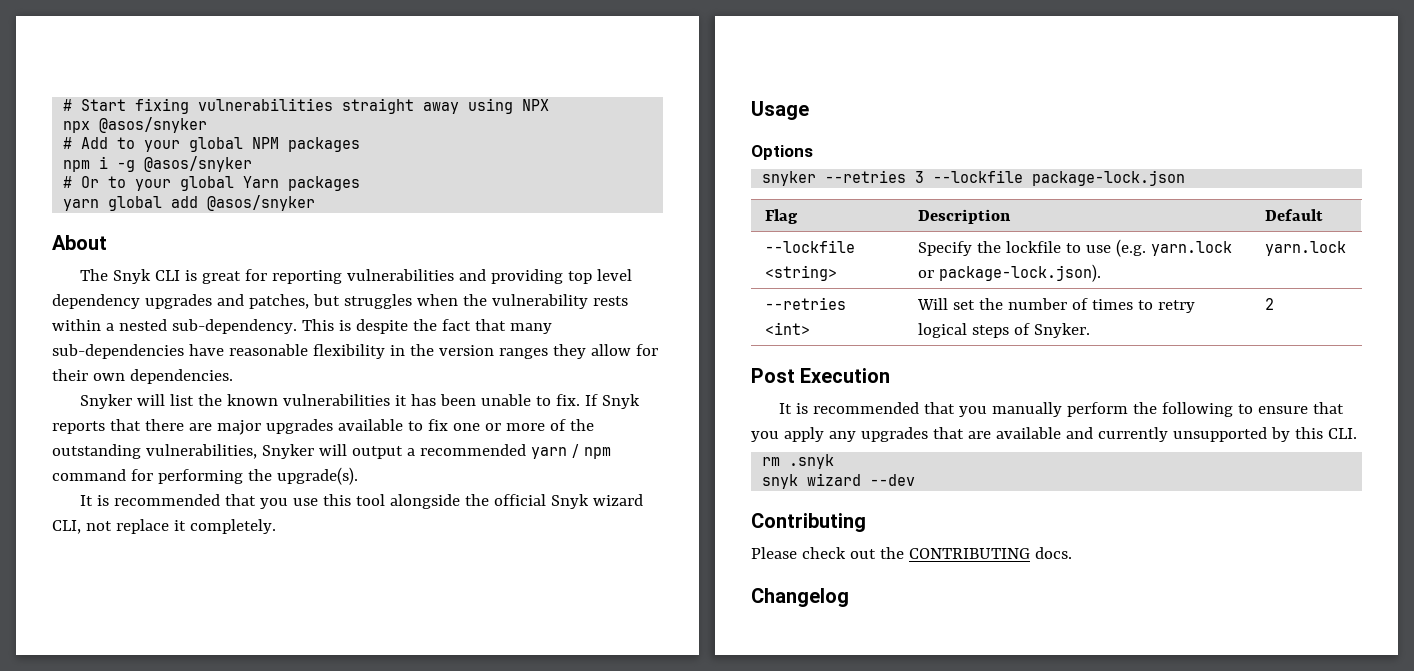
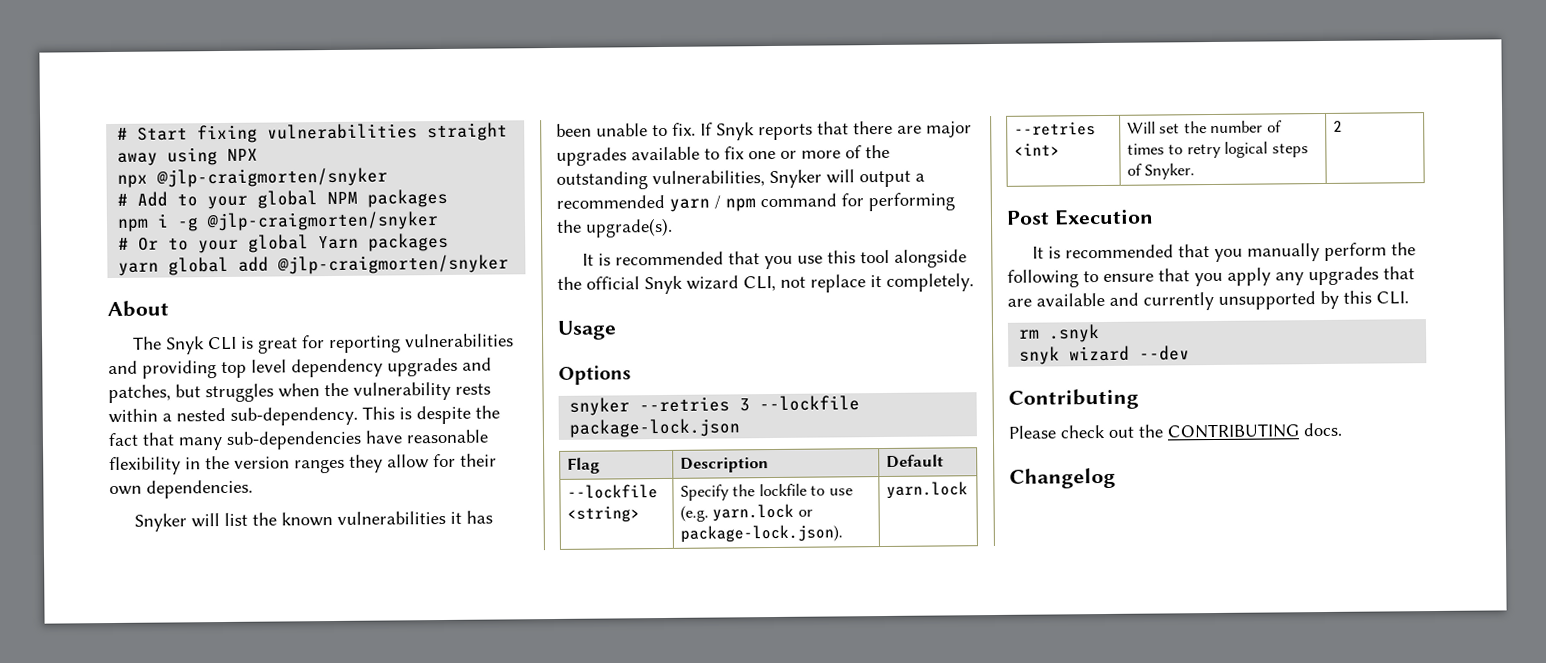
[99,117,208,133] @asos/snyker -> [156,167,389,188] @jlp-craigmorten/snyker
[144,156,253,172] @asos/snyker -> [206,211,440,232] @jlp-craigmorten/snyker
[207,195,316,211] @asos/snyker -> [277,254,510,275] @jlp-craigmorten/snyker

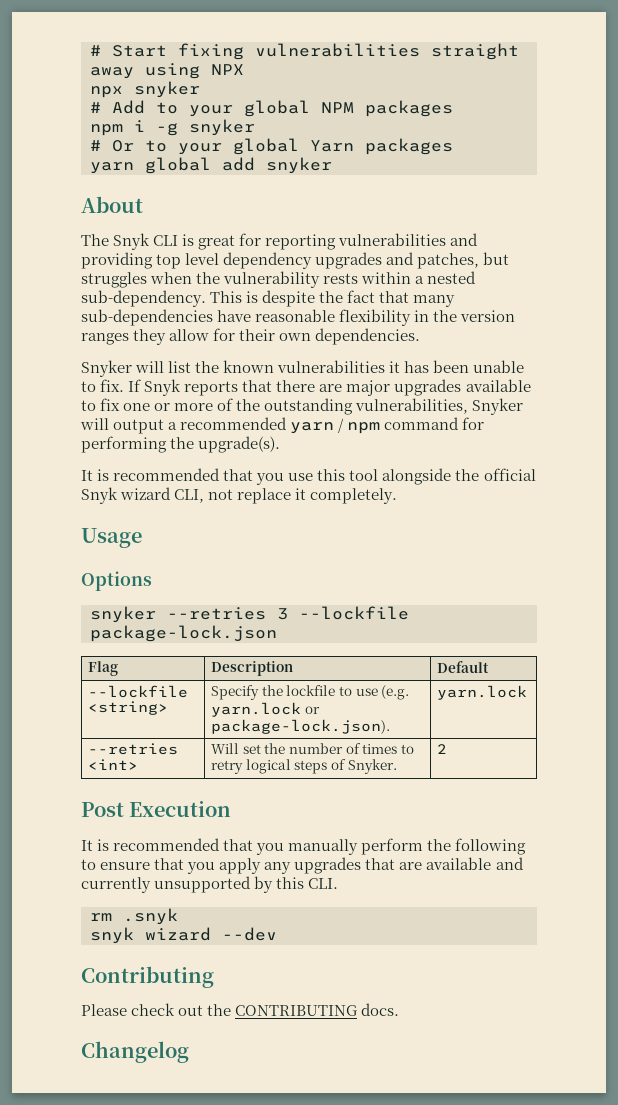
[156,167,389,188] @jlp-craigmorten/snyker -> [134,81,200,98] snyker
[206,211,440,232] @jlp-craigmorten/snyker -> [189,119,255,136] snyker
[277,254,510,275] @jlp-craigmorten/snyker -> [266,157,332,174] snyker

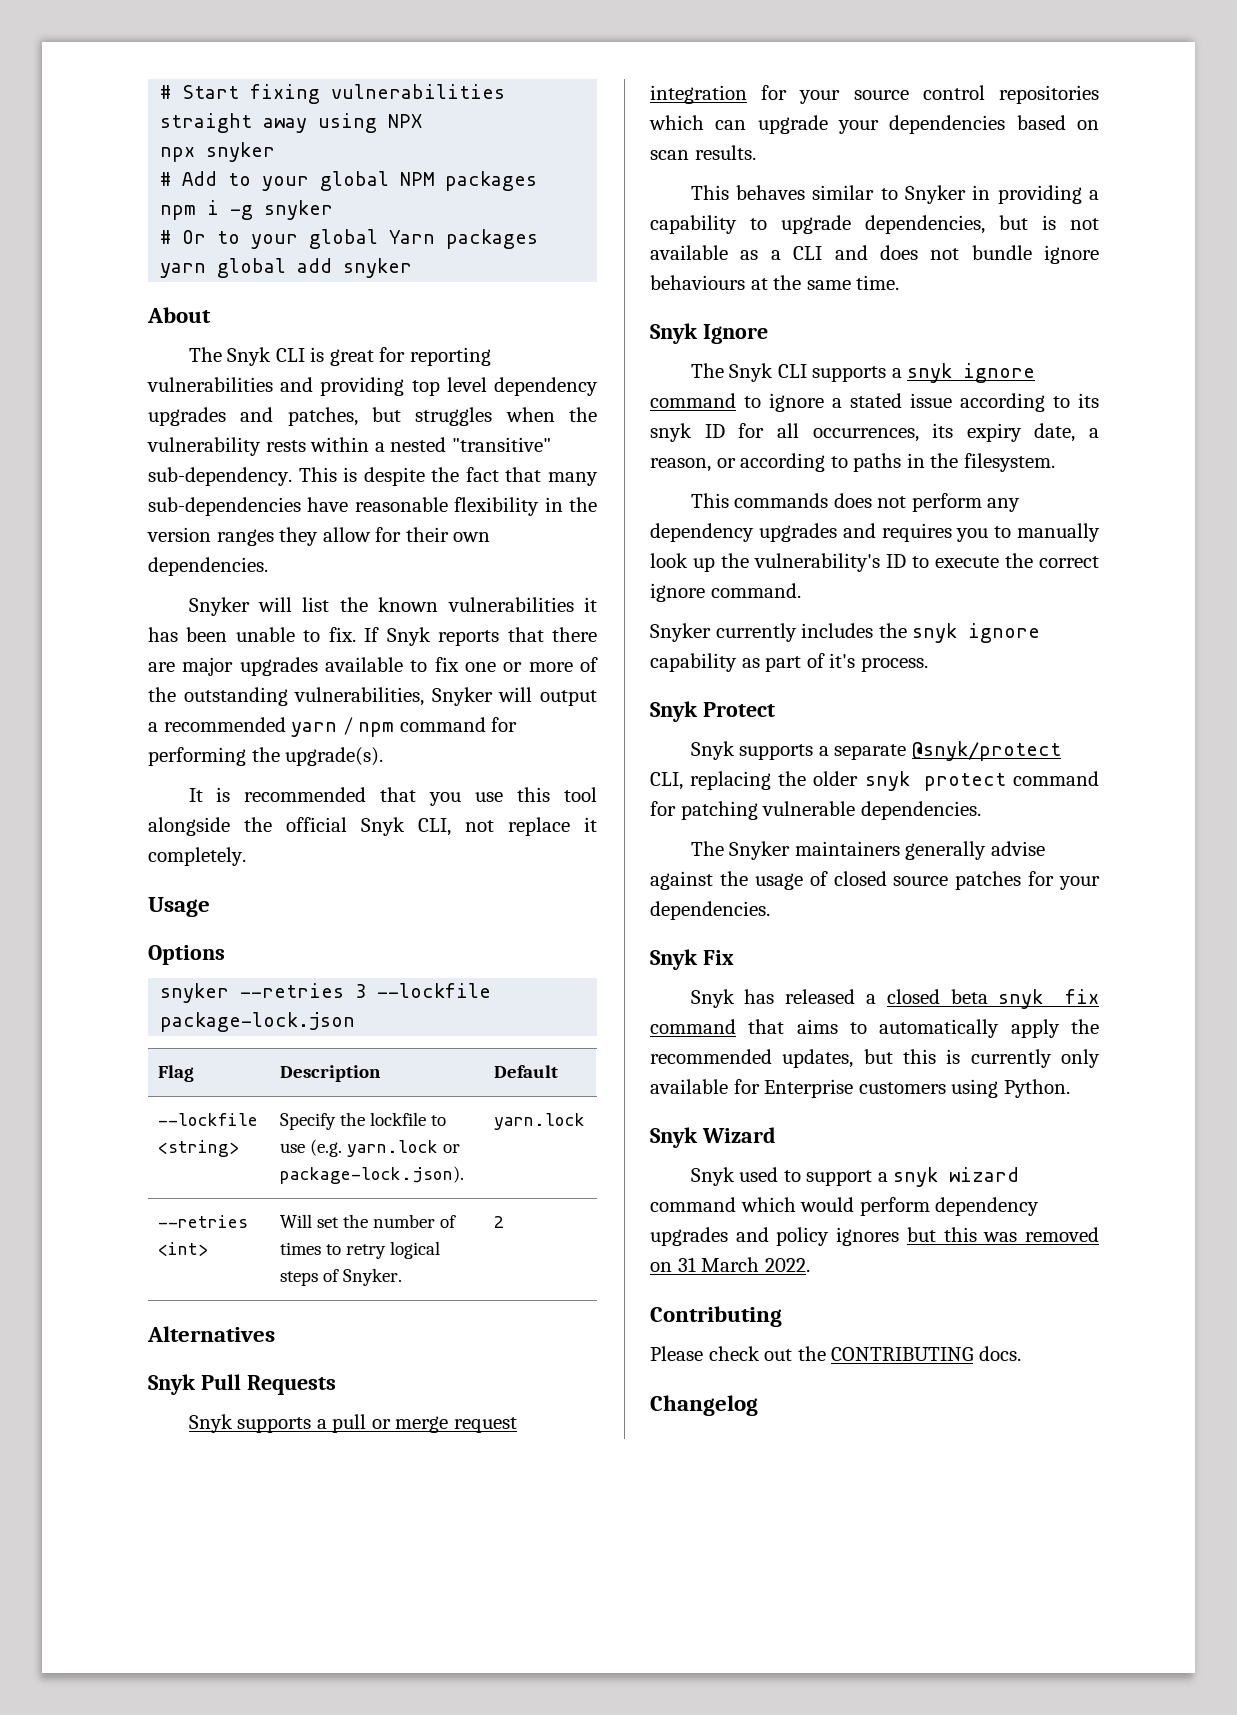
(477, 277) none -> [451,437,551,452] "transitive"
[120,487,172,500] wizard -> (405, 826) none
[81,801,232,817] [81,838,527,855] [81,857,524,874] [81,876,339,893] [90,908,178,925] [90,927,277,944] Post Execution // It is recommended that you manually perform the following to ensure that you apply any upgrades that are available and currently unsupported by this CLI. // rm .snyk // snyk wizard --dev -> [147,1326,275,1342] [148,1374,336,1395] [188,1414,517,1433] [650,85,1099,104] [649,115,1099,134] [650,145,756,160] [690,185,1099,204] [650,215,1099,234] [650,245,1099,264] [650,275,900,290] [650,323,768,344] [690,363,1036,383] [650,393,1099,412] [650,423,1099,442] [650,453,1055,472] [690,493,1021,512] [650,523,1100,542] [650,553,1099,572] [650,583,801,602] [650,623,1041,643] [650,653,928,672] [650,701,775,722] [690,741,1061,761] [650,771,1099,791] [650,801,981,820] [690,841,1045,860] [650,871,1100,890] [650,901,770,920] [650,949,734,970] [690,989,1099,1009] [650,1019,1099,1038] [650,1049,1100,1068] [650,1079,1070,1098] [650,1127,776,1148] [690,1167,1020,1187] [650,1197,1040,1216] [650,1227,1099,1246] [650,1257,810,1272] Alternatives // Snyk Pull Requests // Snyk supports a pull or merge request integration for your source control repositories which can upgrade your dependencies based on scan results. // This behaves similar to Snyker in providing a capability to upgrade dependencies, but is not available as a CLI and does not bundle ignore behaviours at the same time. // Snyk Ignore // The Snyk CLI supports a snyk ignore command to ignore a stated issue according to its snyk ID for all occurrences, its expiry date, a reason, or according to paths in the filesystem. // This commands does not perform any dependency upgrades and requires you to manually look up the vulnerability's ID to execute the correct ignore command. // Snyker currently includes the snyk ignore capability as part of it's process. // Snyk Protect // Snyk supports a separate @snyk/protect CLI, replacing the older snyk protect command for patching vulnerable dependencies. // The Snyker maintainers generally advise against the usage of closed source patches for your dependencies. // Snyk Fix // Snyk has released a closed beta snyk fix command that aims to automatically apply the recommended updates, but this is currently only available for Enterprise customers using Python. // Snyk Wizard // Snyk used to support a snyk wizard command which would perform dependency upgrades and policy ignores but this was removed on 31 March 2022.

